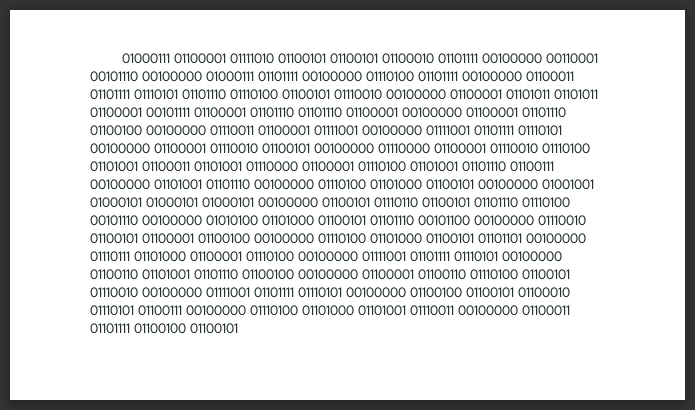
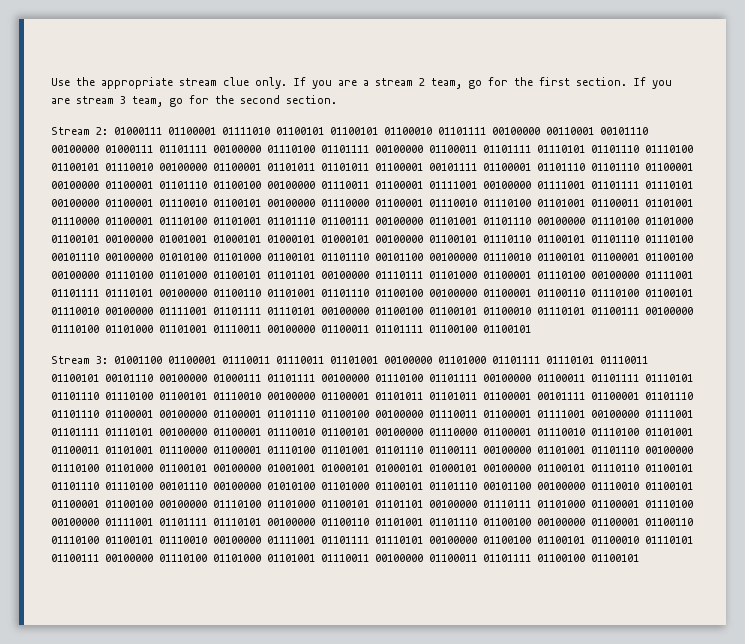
(122, 58) none -> [51,77,672,89] [51,95,337,107] [51,127,108,135] Use the appropriate stream clue only. If you are a stream 2 team, go for the first section. If you are stream 3 team, go for the second section. // Stream 2:
(238, 328) none -> [51,356,648,364] [51,374,693,382] [51,392,693,400] [51,410,693,418] [51,428,693,436] [51,446,693,454] [51,464,693,472] [51,482,693,490] [51,500,693,508] [51,518,693,526] [51,536,693,544] [51,554,639,562] // Stream 3: 01001100 01100001 01110011 01110011 01101001 00100000 01101000 01101111 01110101 01110011 01100101 00101110 00100000 01000111 01101111 00100000 01110100 01101111 00100000 01100011 01101111 01110101 01101110 01110100 01100101 01110010 00100000 01100001 01101011 01101011 01100001 00101111 01100001 01101110 01101110 01100001 00100000 01100001 01101110 01100100 00100000 01110011 01100001 01111001 00100000 01111001 01101111 01110101 00100000 01100001 01110010 01100101 00100000 01110000 01100001 01110010 01110100 01101001 01100011 01101001 01110000 01100001 01110100 01101001 01101110 01100111 00100000 01101001 01101110 00100000 01110100 01101000 01100101 00100000 01001001 01000101 01000101 01000101 00100000 01100101 01110110 01100101 01101110 01110100 00101110 00100000 01010100 01101000 01100101 01101110 00101100 00100000 01110010 01100101 01100001 01100100 00100000 01110100 01101000 01100101 01101101 00100000 01110111 01101000 01100001 01110100 00100000 01111001 01101111 01110101 00100000 01100110 01101001 01101110 01100100 00100000 01100001 01100110 01110100 01100101 01110010 00100000 01111001 01101111 01110101 00100000 01100100 01100101 01100010 01110101 01100111 00100000 01110100 01101000 01101001 01110011 00100000 01100011 01101111 01100100 01100101

